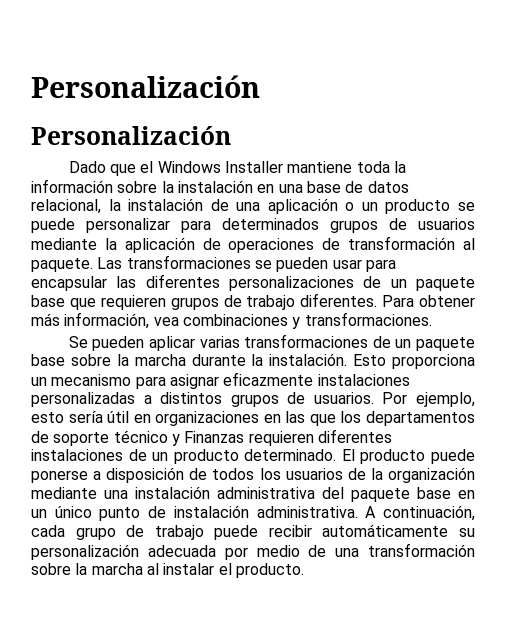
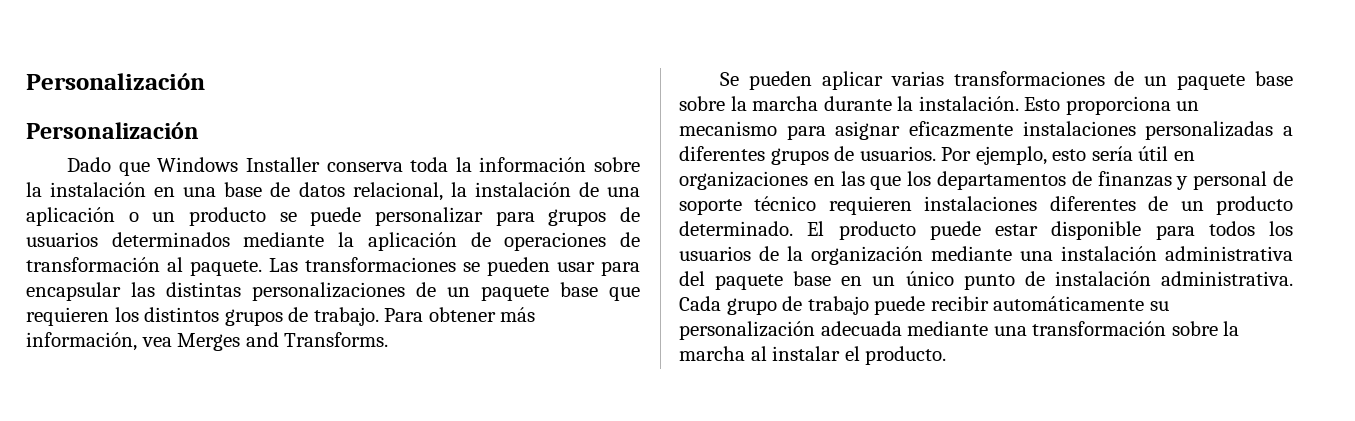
[140,161,154,173] el -> (150, 169) none
[287,161,353,173] mantiene -> [326,162,403,172] conserva
[222,218,319,230] determinados -> (535, 218) none
(475, 224) none -> [111,232,230,247] determinados
[145,274,220,288] diferentes -> [166,282,241,297] distintas
[170,293,378,310] grupos de trabajo diferentes. -> [114,307,379,326] los distintos grupos de trabajo.
[182,312,432,329] combinaciones y transformaciones. -> [177,332,389,351] Merges and Transforms.
[160,392,223,404] distintos -> [679,146,765,161] diferentes
[53,429,392,446] [31,449,123,461] soporte técnico y Finanzas requieren diferentes instalaciones -> [1097,171,1293,190] [679,196,1136,215] finanzas y personal de soporte técnico requieren instalaciones diferentes
[31,467,208,483] ponerse a disposición de -> [995,221,1195,240] estar disponible para
[365,505,475,521] [31,525,65,537] A continuación, cada -> [679,296,721,311] Cada
[224,545,327,560] por medio de -> [907,321,989,336] mediante

